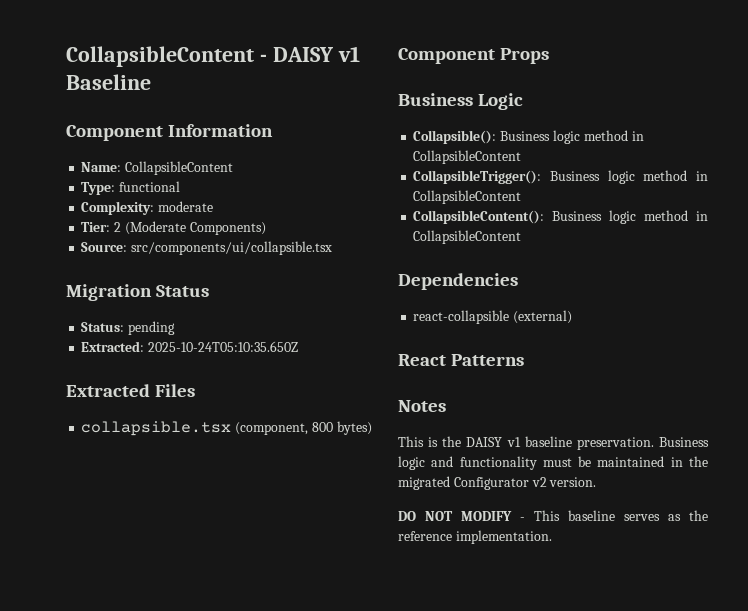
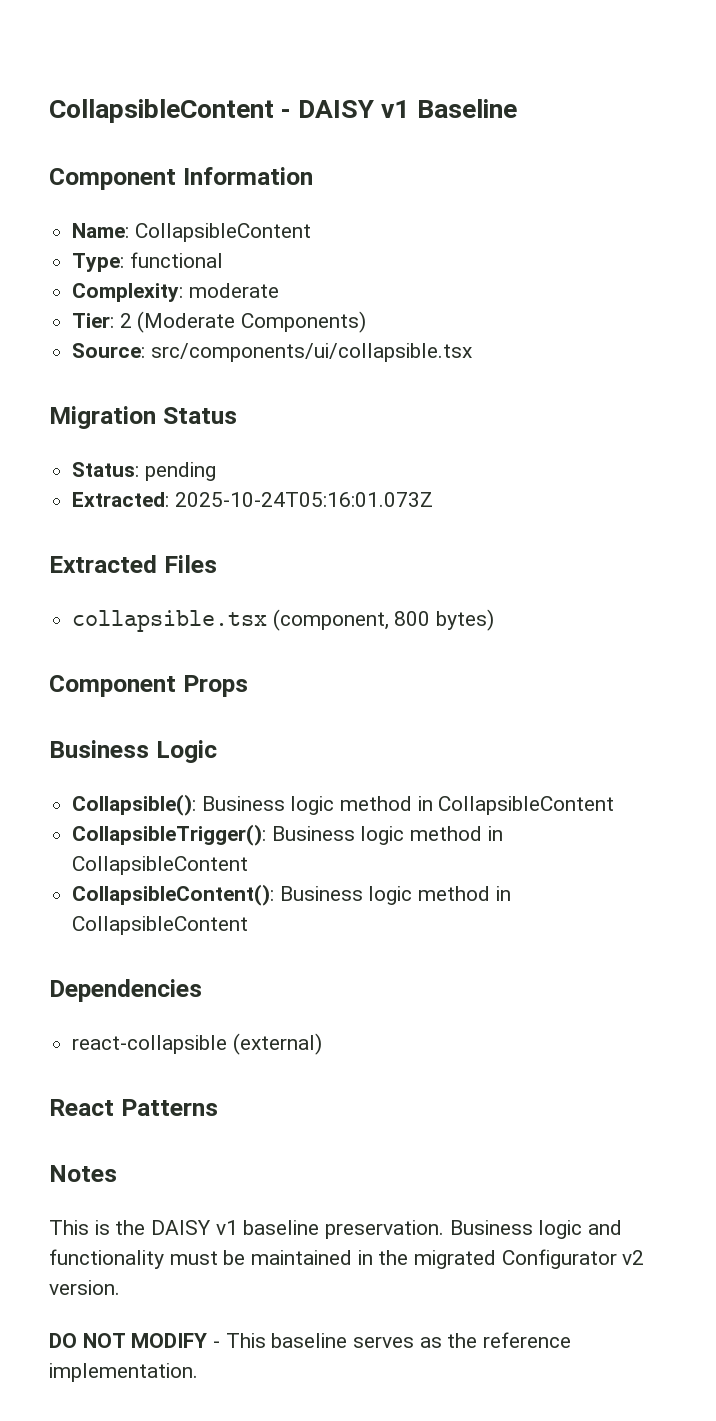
[148,341,299,352] 2025-10-24T05:10:35.650Z -> [174,492,433,507] 2025-10-24T05:16:01.073Z

